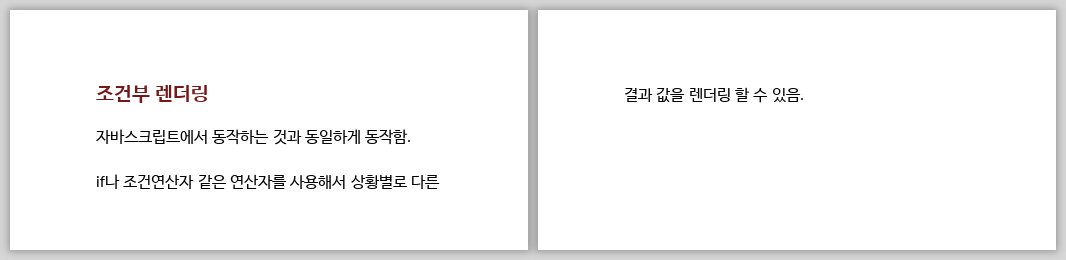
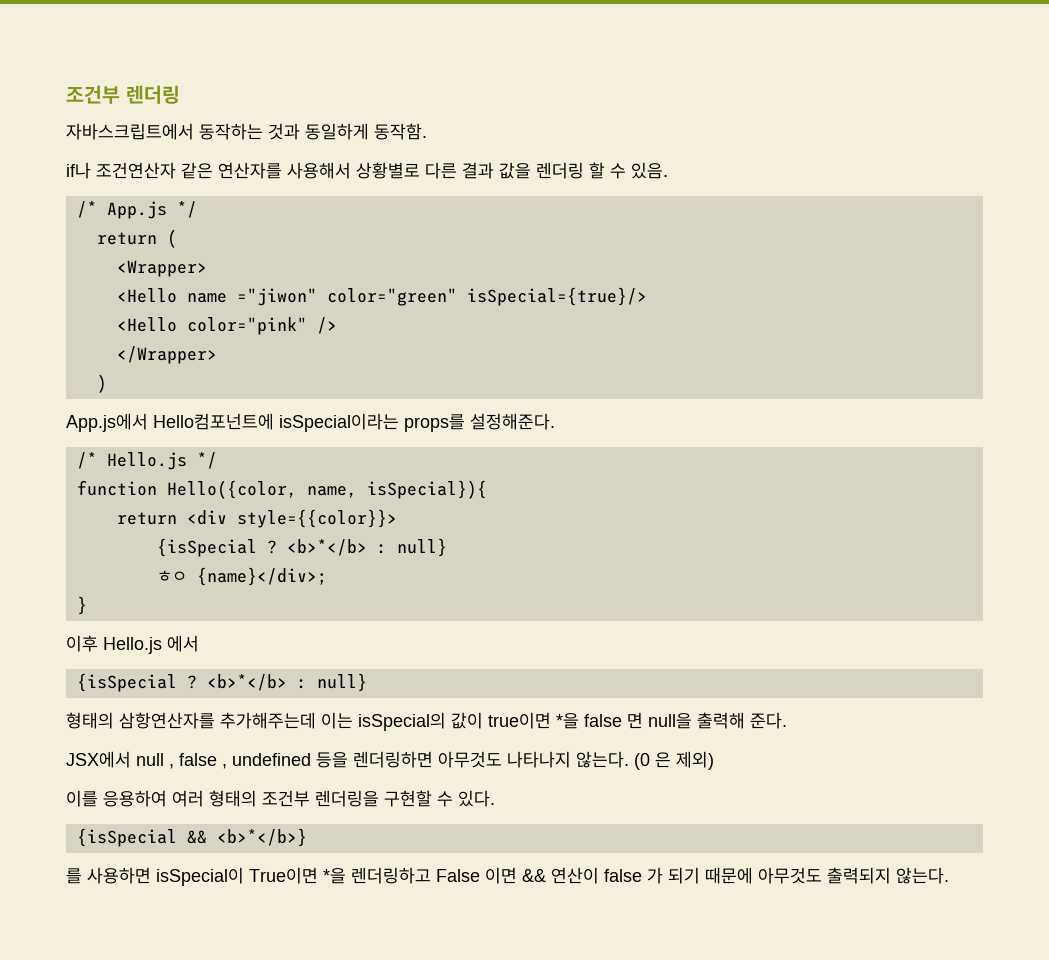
(804, 95) none -> [76,201,197,219] [96,229,177,248] [116,260,207,277] [116,287,647,306] [116,317,337,335] [116,346,217,364] [96,374,107,393] [66,413,555,432] [76,452,217,470] [76,480,487,499] [116,509,397,528] [156,538,447,557] [156,567,327,586] [76,596,87,615] [66,635,199,654] [76,673,367,692] [66,712,787,731] [66,751,714,770] [66,790,495,807] [76,828,307,847] [66,867,949,886] // /* App.js */ // return ( // <Wrapper> // <Hello name ="jiwon" color="green" isSpecial={true}/> // <Hello color="pink" /> // </Wrapper> // ) // App.js에서 Hello컴포넌트에 isSpecial이라는 props를 설정해준다. // /* Hello.js */ // function Hello({color, name, isSpecial}){ // return <div style={{color}}> // {isSpecial ? <b>*</b> : null} // ㅎㅇ {name}</div>; // } // 이후 Hello.js 에서 // {isSpecial ? <b>*</b> : null} // 형태의 삼항연산자를 추가해주는데 이는 isSpecial의 값이 true이면 *을 false 면 null을 출력해 준다. // JSX에서 null , false , undefined 등을 렌더링하면 아무것도 나타나지 않는다. (0 은 제외) // 이를 응용하여 여러 형태의 조건부 렌더링을 구현할 수 있다. // {isSpecial && <b>*</b>} // 를 사용하면 isSpecial이 True이면 *을 렌더링하고 False 이면 && 연산이 false 가 되기 때문에 아무것도 출력되지 않는다.

